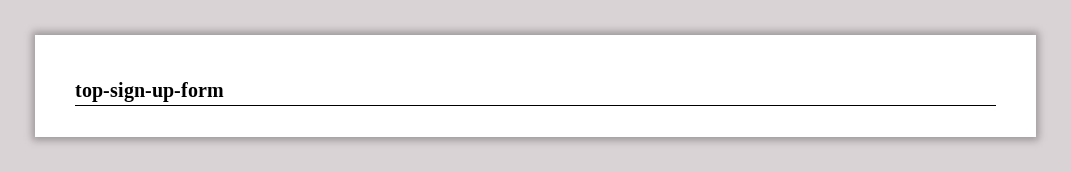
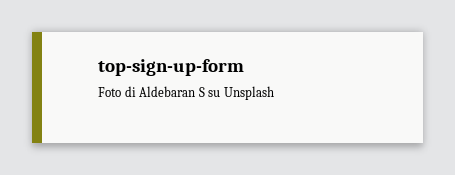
(224, 92) none -> [98,86,274,100] // Foto di Aldebaran S su Unsplash

